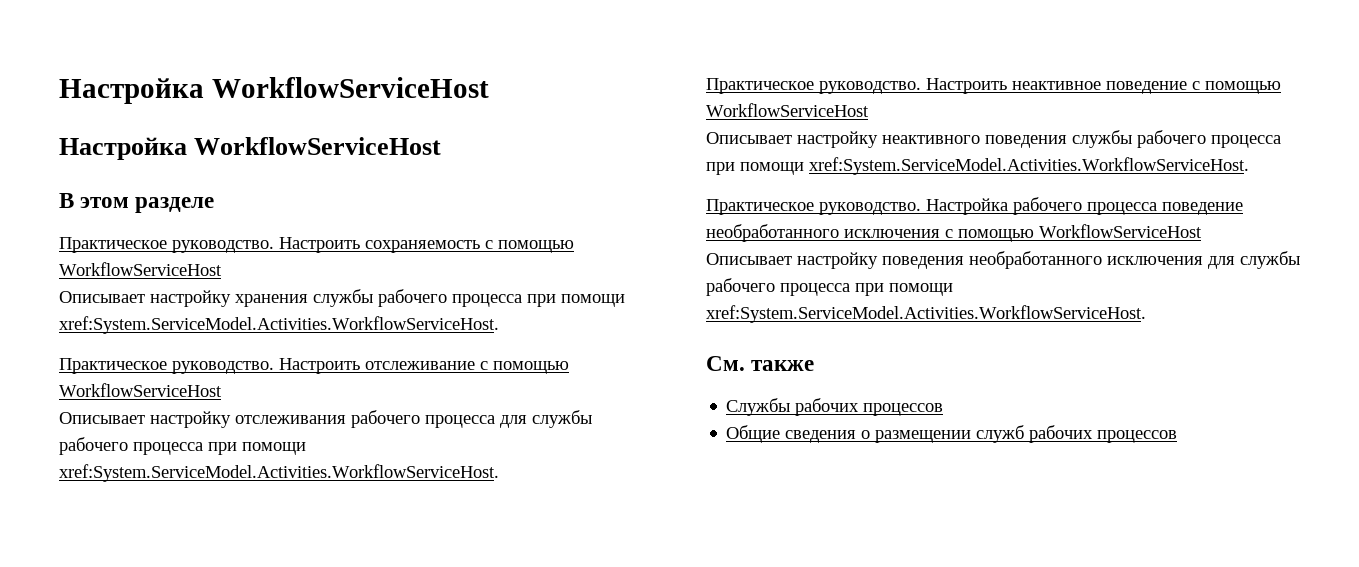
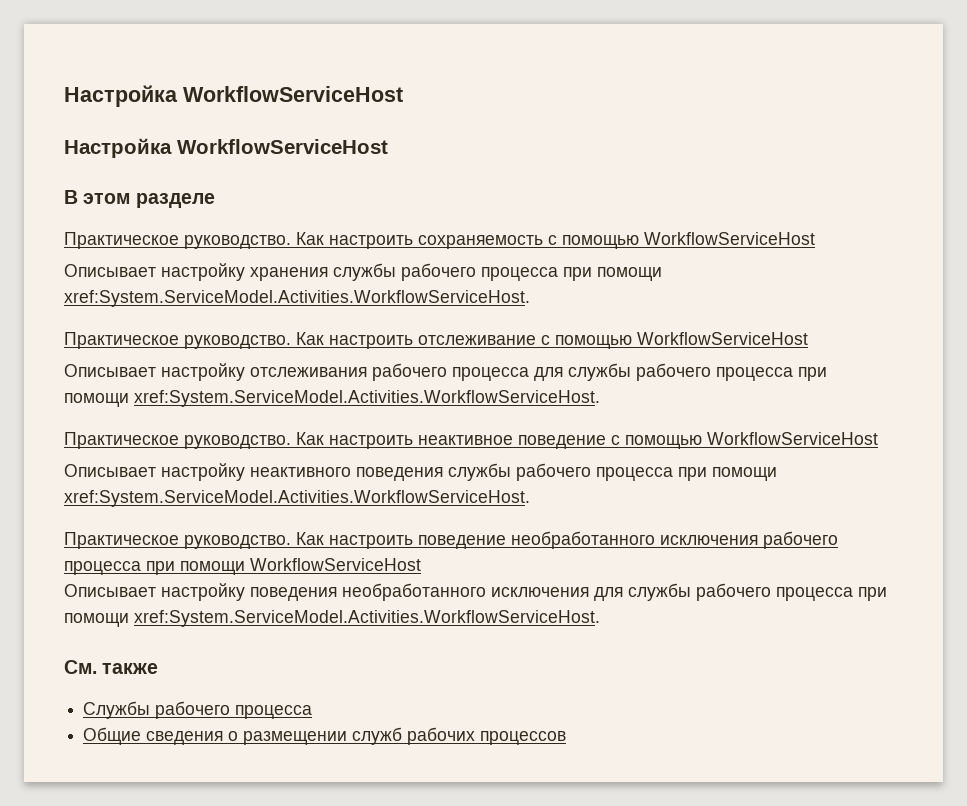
[279,237,360,253] Настроить -> [296,232,413,249] Как настроить
[279,358,360,374] Настроить -> [296,332,413,349] Как настроить
[926,78,1007,94] Настроить -> [296,432,413,449] Как настроить
[926,197,1243,215] [706,224,1034,242] Настройка рабочего процесса поведение необработанного исключения с помощью -> [296,531,838,549] [64,561,245,575] Как настроить поведение необработанного исключения рабочего процесса при помощи
[795,398,944,416] рабочих процессов -> [155,701,313,719] рабочего процесса

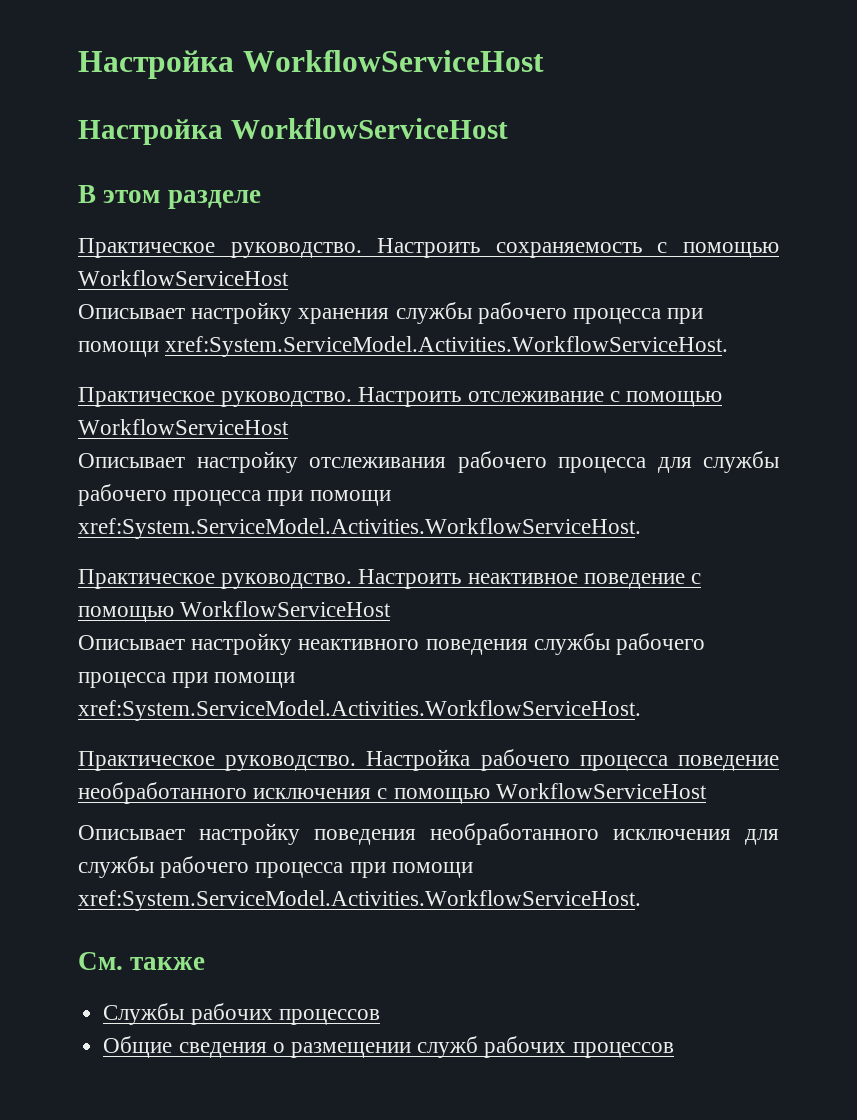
[296,232,413,249] Как настроить -> [377,238,481,258] Настроить
[296,332,413,349] Как настроить -> [358,387,462,407] Настроить
[296,432,413,449] Как настроить -> [358,569,462,589] Настроить
[296,531,838,549] [64,561,245,575] Как настроить поведение необработанного исключения рабочего процесса при помощи -> [366,749,779,771] [78,782,490,804] Настройка рабочего процесса поведение необработанного исключения с помощью
[155,701,313,719] рабочего процесса -> [190,1003,380,1025] рабочих процессов

